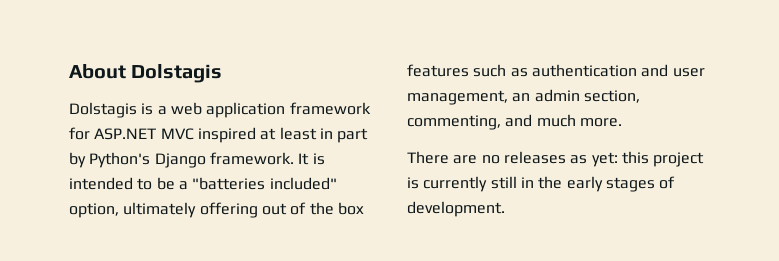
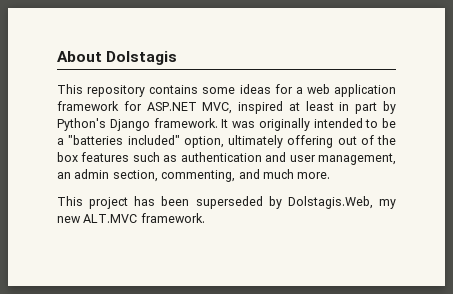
[69,102,154,118] Dolstagis is -> [57,84,293,97] This repository contains some ideas for
[160,128,194,140] MVC -> [202,102,233,114] MVC,
[312,153,325,165] is -> [232,118,310,131] was originally
[407,151,705,167] [407,176,676,192] [407,201,505,217] There are no releases as yet: this project is currently still in the early stages of development. -> [57,196,396,209] [57,213,205,223] This project has been superseded by Dolstagis.Web, my new ALT.MVC framework.

